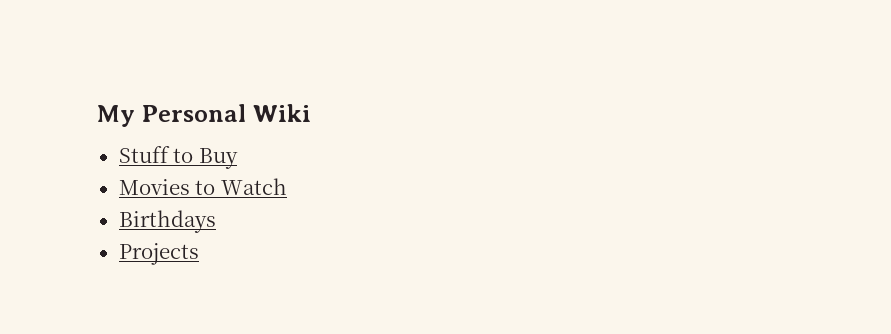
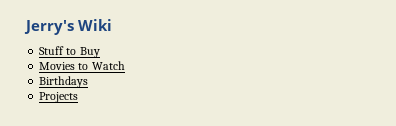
[96,104,246,127] My Personal -> [24,20,74,35] Jerry's

